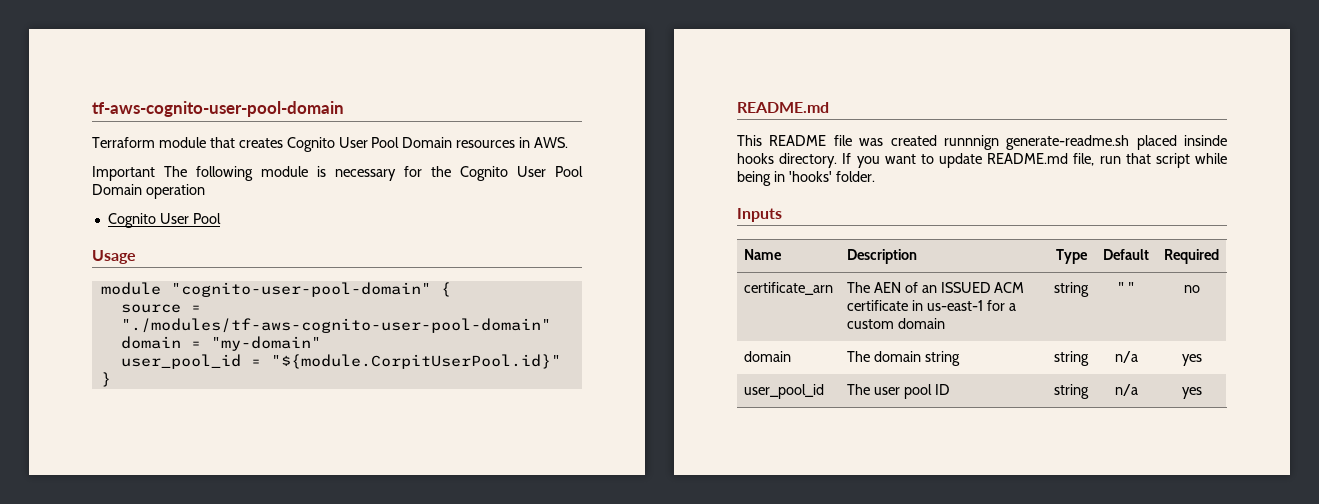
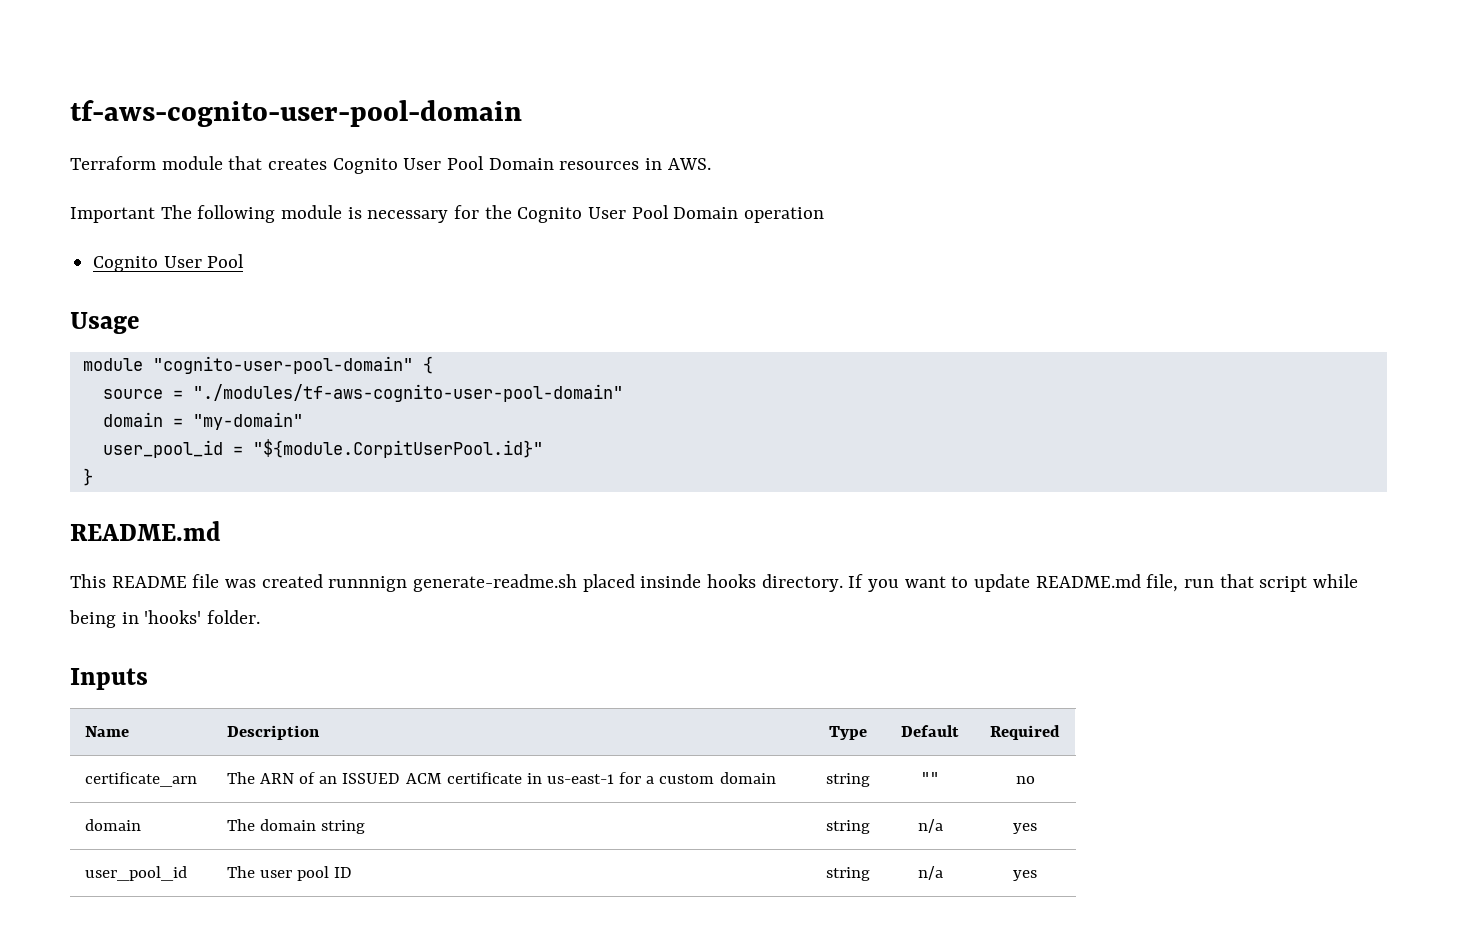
[873,282,901,293] AEN -> [260,773,295,784] ARN

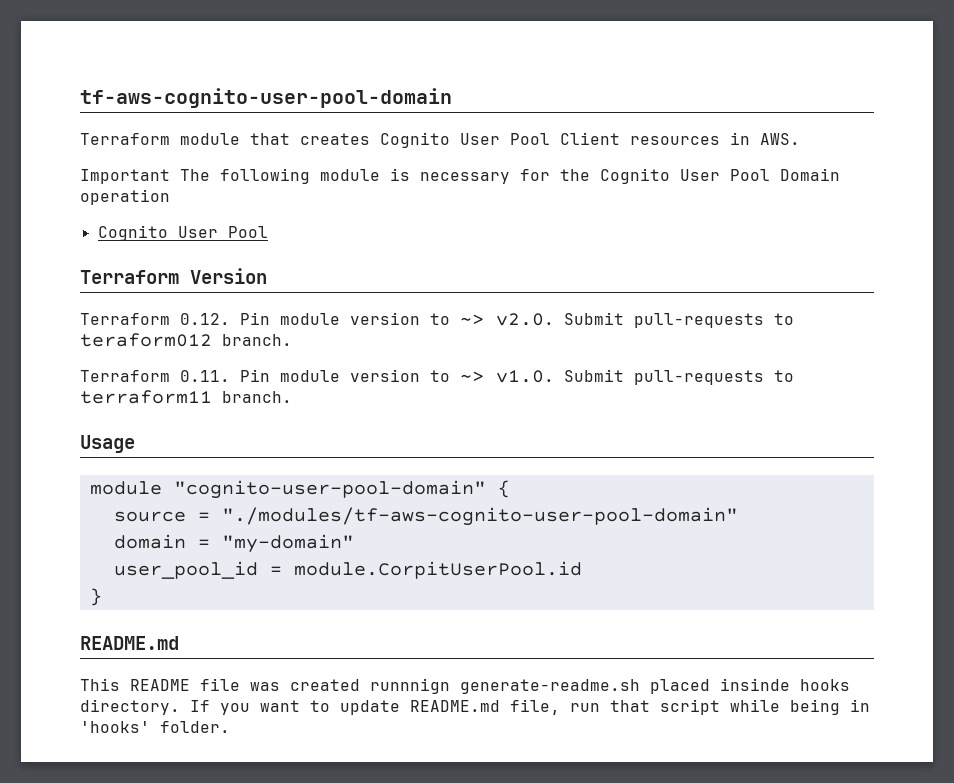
[488,158,554,170] Domain -> [560,132,620,145] Client
(245, 261) none -> [80,268,267,284] [80,312,794,328] [80,333,292,347] [80,369,794,385] [80,390,292,404] // Terraform Version // Terraform 0.12. Pin module version to ~> v2.0. Submit pull-requests to teraform012 branch. // Terraform 0.11. Pin module version to ~> v1.0. Submit pull-requests to terraform11 branch.
[252,439,543,458] "${module.CorpitUserPool.id}" -> [293,561,582,579] module.CorpitUserPool.id
[70,668,148,690] [84,726,129,737] [226,725,320,740] [829,726,867,740] [901,725,959,737] [990,725,1060,740] [84,772,197,787] [226,772,776,784] [826,773,870,787] [921,772,939,784] [1015,776,1035,784] [84,819,141,831] [226,819,366,834] [826,820,870,834] [917,819,943,833] [1013,823,1037,834] [84,866,187,881] [226,866,353,881] [826,867,870,881] [917,866,943,880] [1013,870,1037,881] // Inputs // Name | Description | Type | Default | Required // certificate_arn | The ARN of an ISSUED ACM certificate in us-east-1 for a custom domain | string | "" | no // domain | The domain string | string | n/a | yes // user_pool_id | The user pool ID | string | n/a | yes -> (230, 727) none

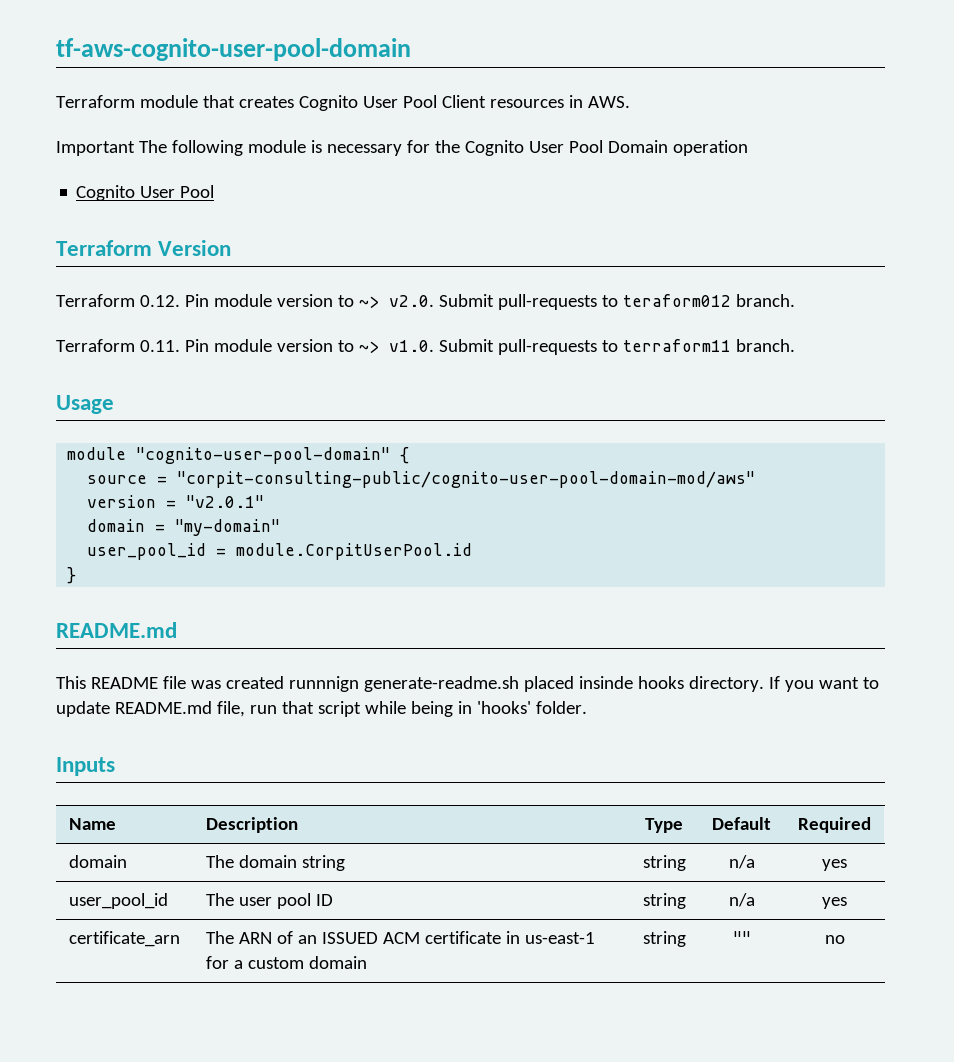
[221,507,738,526] "./modules/tf-aws-cognito-user-pool-domain" -> [177,471,756,488] [87,495,265,508] "corpit-consulting-public/cognito-user-pool-domain-mod/aws" // version = "v2.0.1"
(230, 727) none -> [56,757,115,776] [68,818,116,830] [205,817,298,833] [645,818,683,833] [712,817,771,830] [798,817,871,833] [68,855,127,868] [205,855,345,871] [642,855,686,871] [728,855,755,869] [822,859,847,871] [68,893,168,909] [205,893,333,909] [642,893,686,909] [728,893,755,907] [822,897,847,909] [68,931,180,947] [205,931,595,944] [205,956,367,969] [642,931,686,947] [732,931,751,944] [824,935,845,944] // Inputs // Name | Description | Type | Default | Required // domain | The domain string | string | n/a | yes // user_pool_id | The user pool ID | string | n/a | yes // certificate_arn | The ARN of an ISSUED ACM certificate in us-east-1 for a custom domain | string | "" | no

